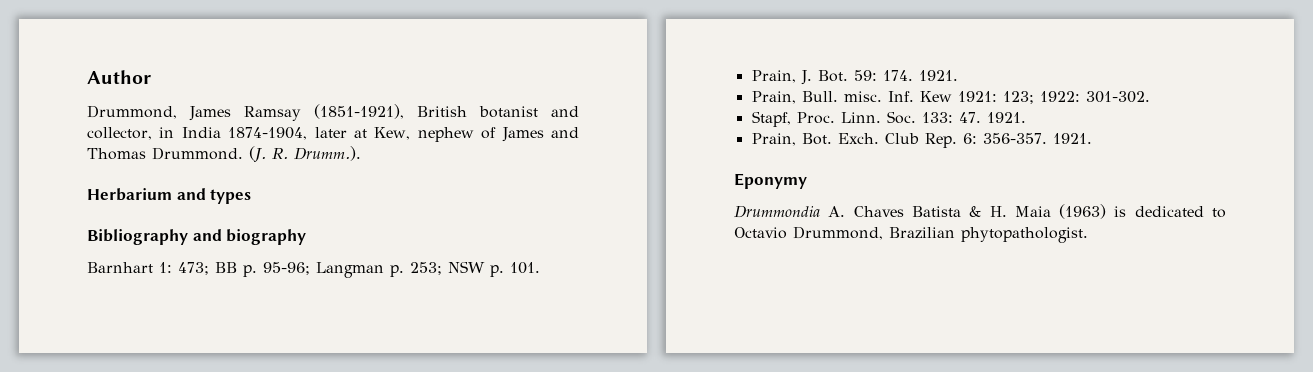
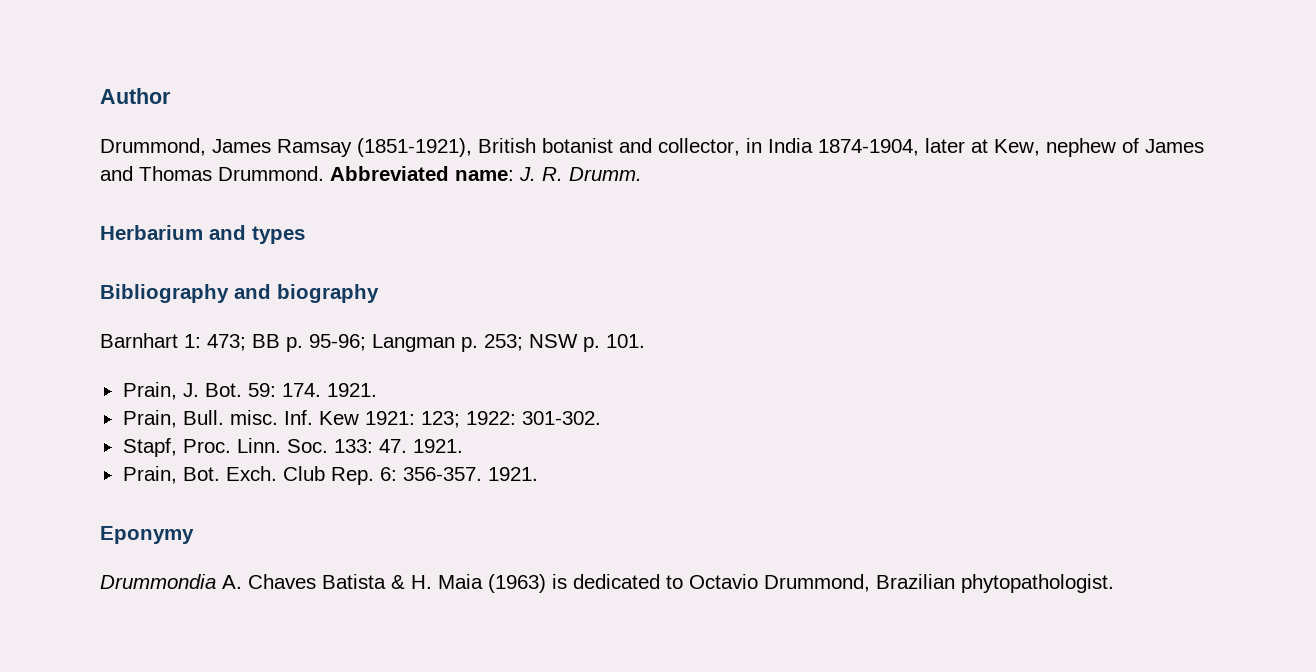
[249,146,361,163] (J. R. Drumm.). -> [330,166,642,181] Abbreviated name: J. R. Drumm.

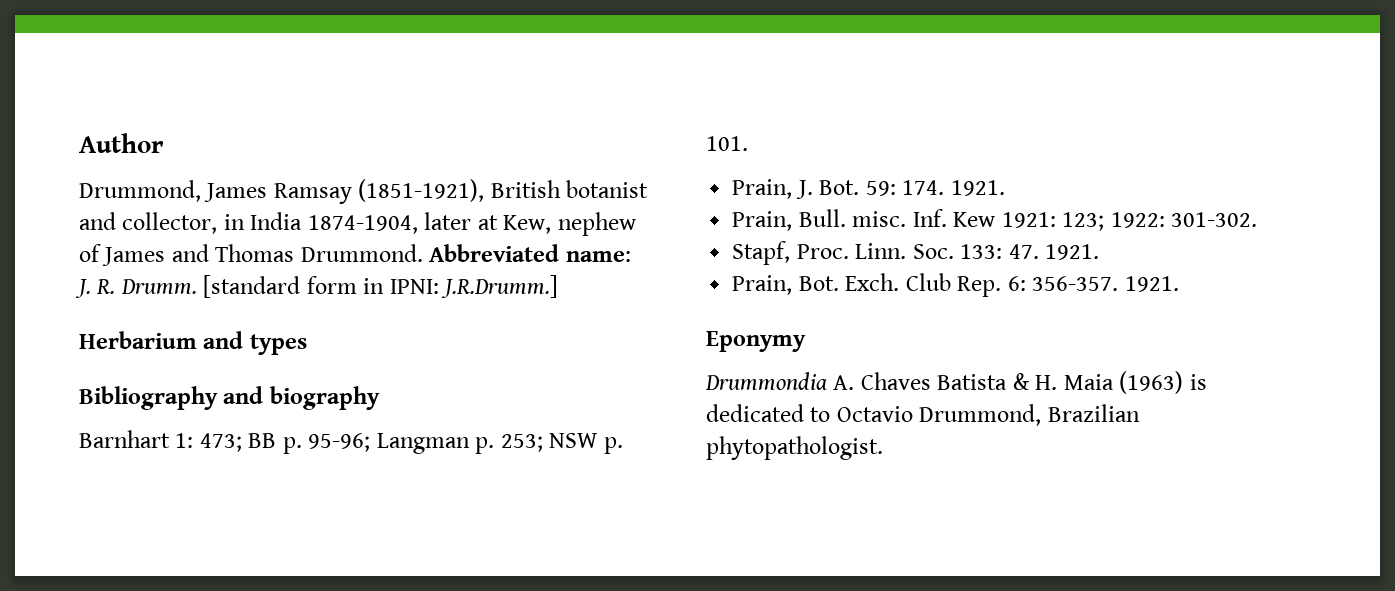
(642, 174) none -> [203,275,559,298] [standard form in IPNI: J.R.Drumm.]

